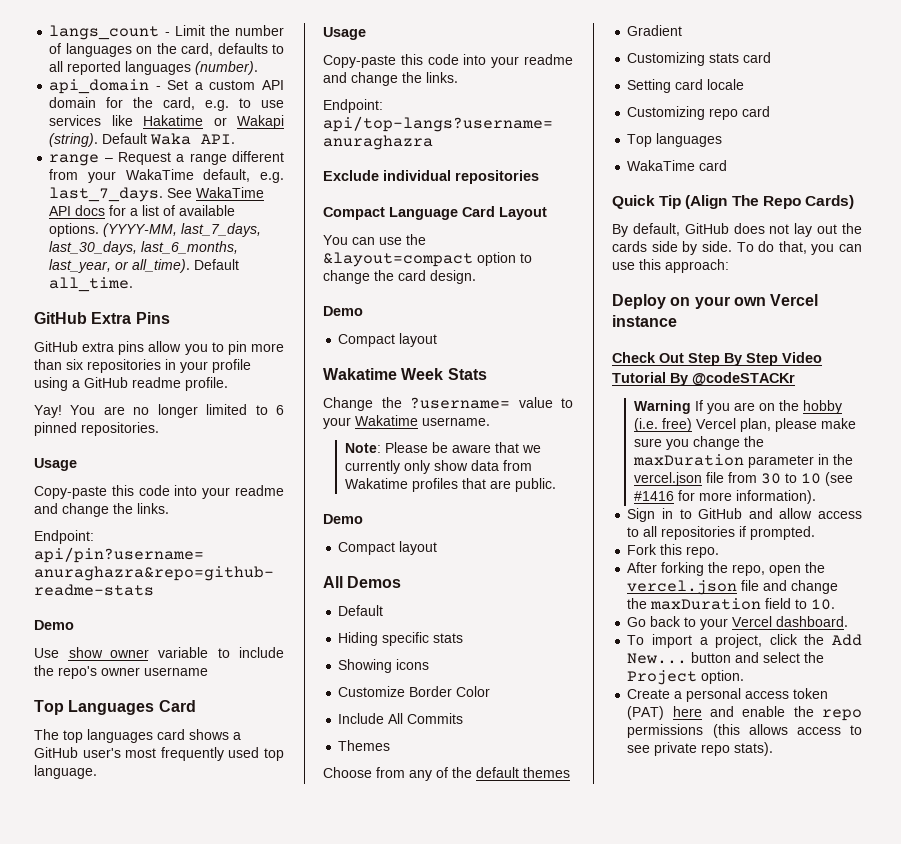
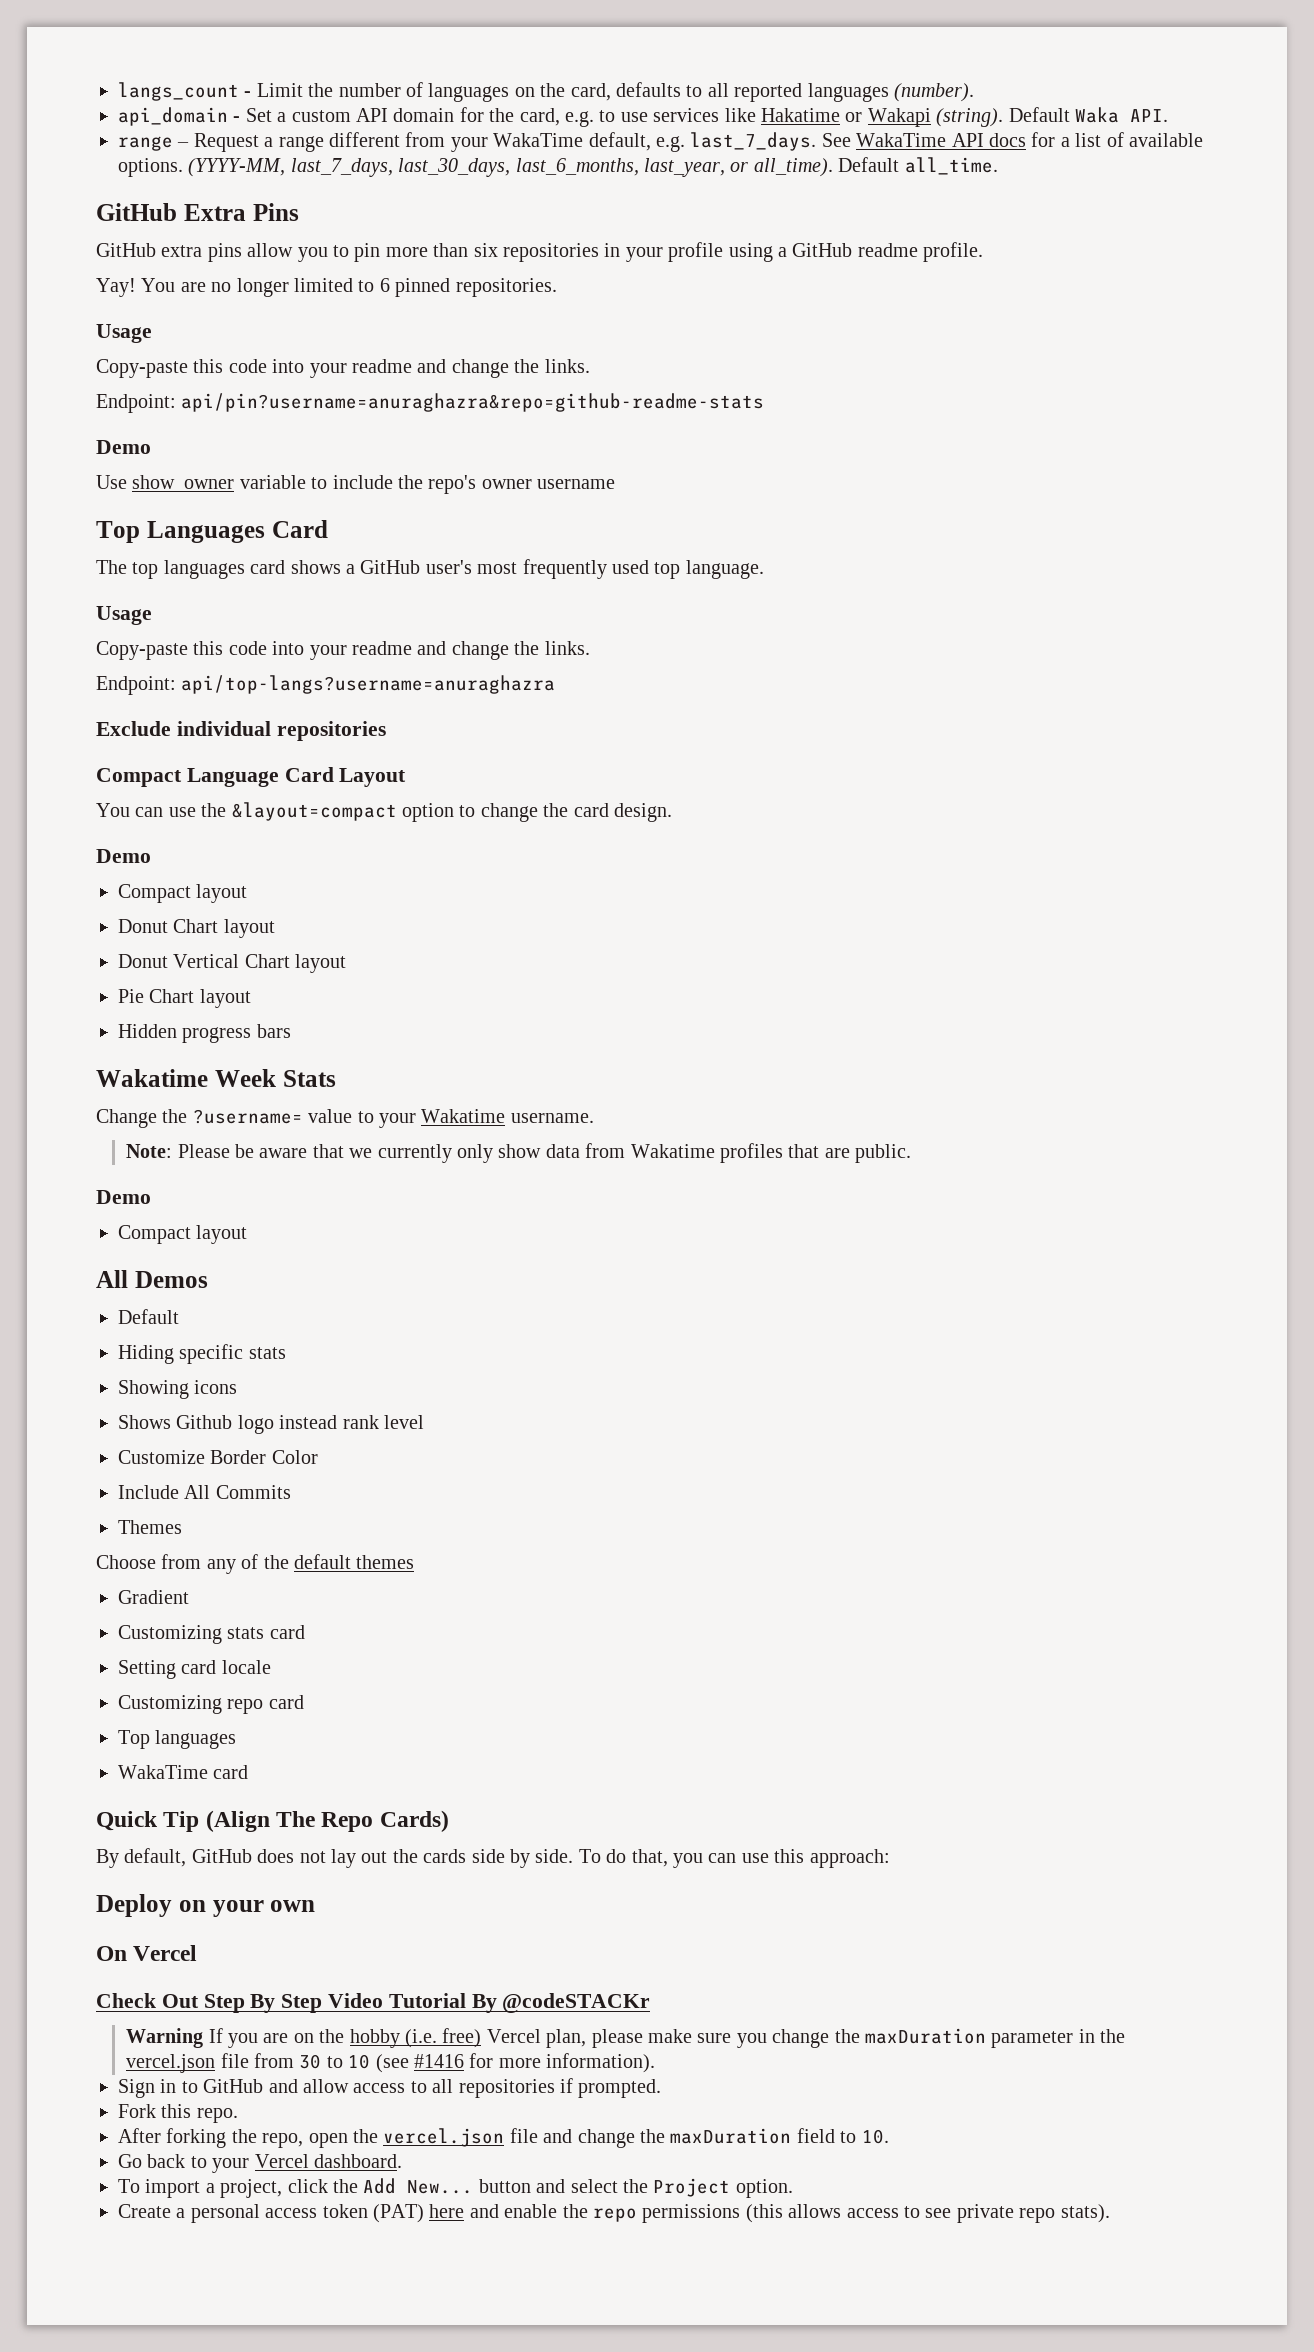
(438, 340) none -> [118,919,275,938] [118,954,347,973] [118,989,251,1008] [118,1024,291,1043] // Donut Chart layout // Donut Vertical Chart layout // Pie Chart layout // Hidden progress bars
(430, 664) none -> [118,1415,424,1434] // Shows Github logo instead rank level
[770,294,819,306] [612,315,677,327] Vercel instance -> [96,1945,198,1961] // On Vercel

